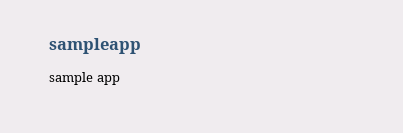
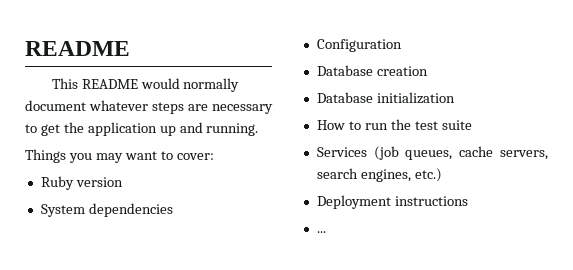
[49,38,141,54] [49,72,120,85] sampleapp // sample app -> [25,41,130,56] [51,78,240,92] [25,100,273,114] [25,122,259,136] [25,149,214,163] [40,176,123,190] [40,203,173,217] [316,39,402,52] [316,65,428,76] [316,92,455,104] [316,119,472,130] [316,146,548,160] [316,168,442,182] [316,195,468,209] [316,231,326,233] README // This README would normally document whatever steps are necessary to get the application up and running. // Things you may want to cover: // Ruby version // System dependencies // Configuration // Database creation // Database initialization // How to run the test suite // Services (job queues, cache servers, search engines, etc.) // Deployment instructions // ...

